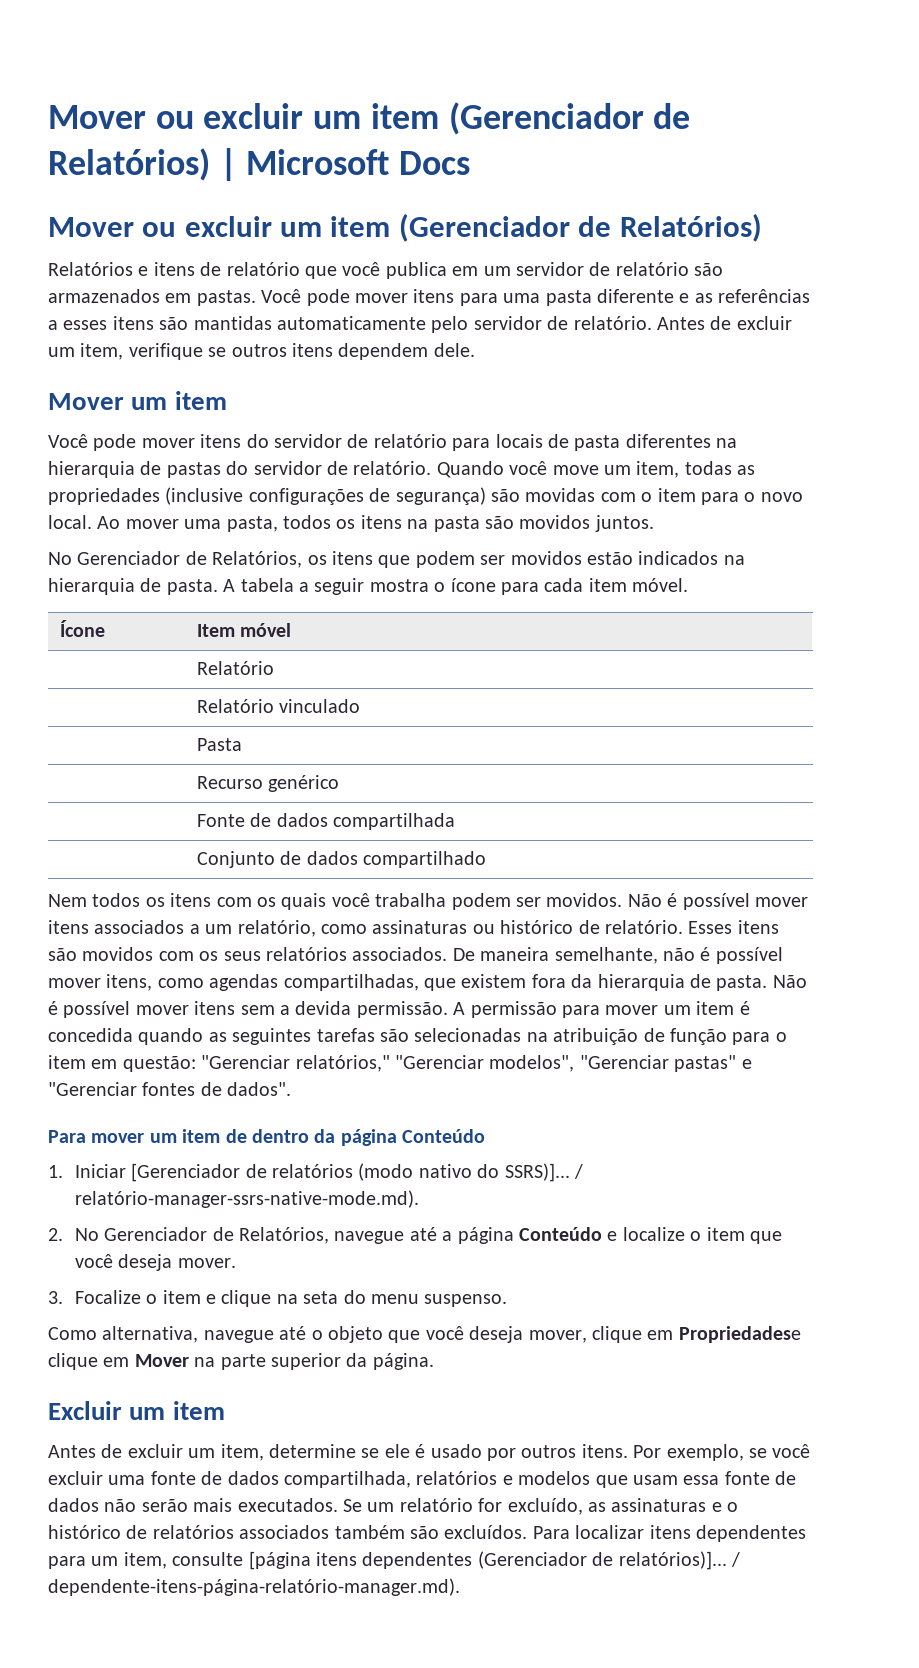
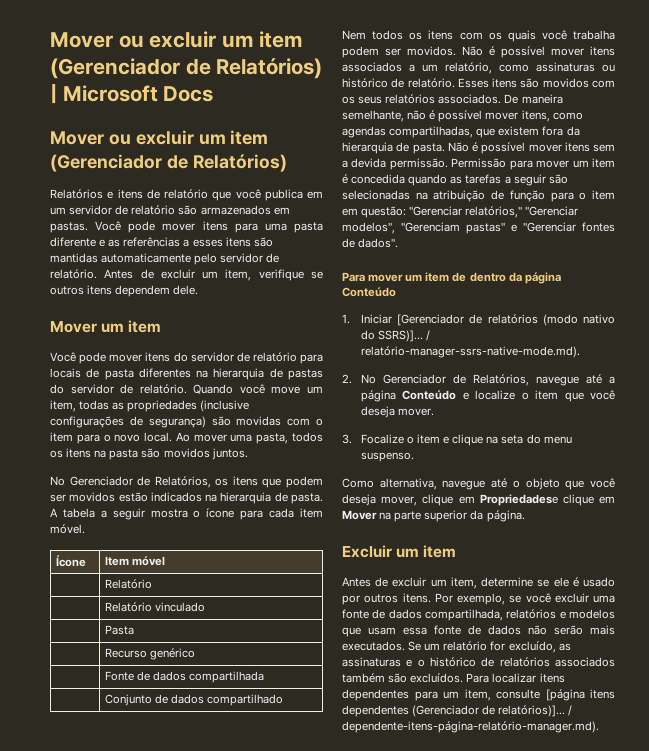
[453,1001,557,1018] A permissão -> [451,158,507,168] Permissão
[232,1028,375,1045] seguintes tarefas -> [465,174,546,186] tarefas a seguir
[579,1055,669,1069] "Gerenciar -> [401,222,460,232] "Gerenciam

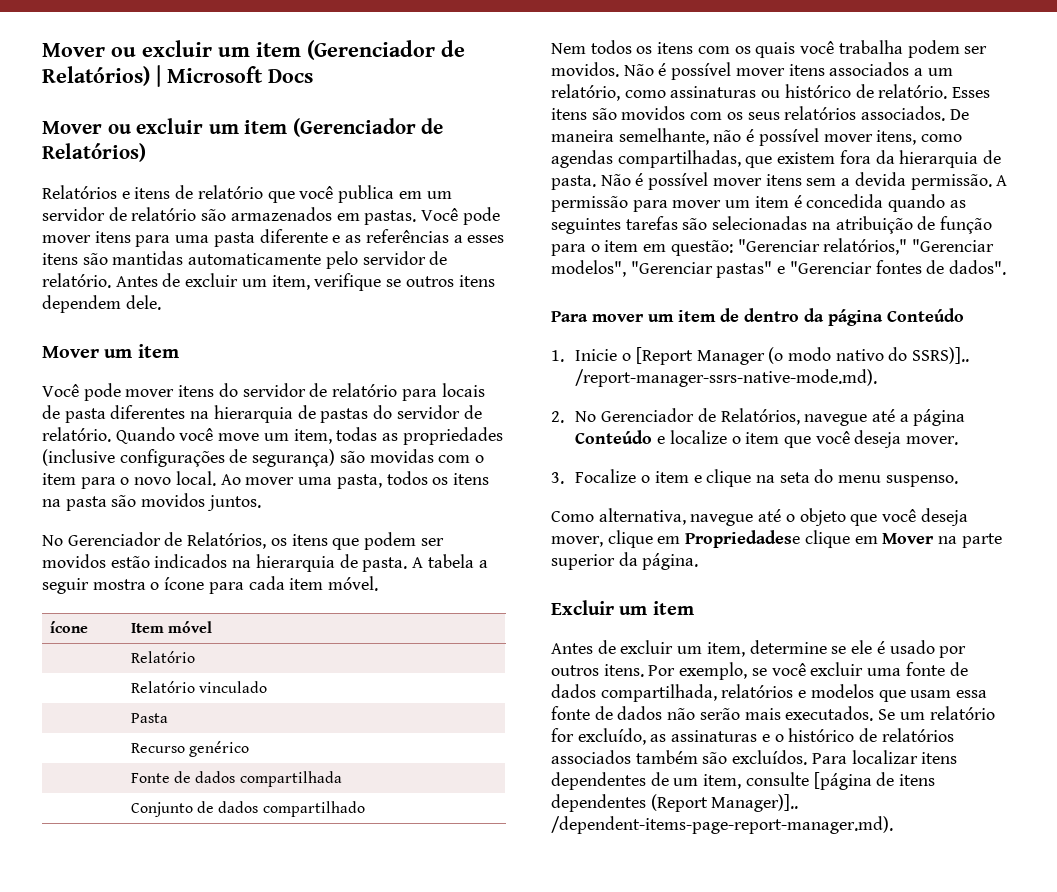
[56,555,87,567] Ícone -> [49,621,88,633] ícone
[451,158,507,168] Permissão -> [996,175,1008,186] [551,196,628,212] A permissão
[465,174,546,186] tarefas a seguir -> [551,216,678,234] seguintes tarefas
[401,222,460,232] "Gerenciam -> [630,261,713,274] "Gerenciar
[360,314,615,326] [360,330,430,342] [360,346,580,358] Iniciar [Gerenciador de relatórios (modo nativo do SSRS)]... / relatório-manager-ssrs-native-mode.md). -> [575,347,970,365] [575,369,878,387] Inicie o [Report Manager (o modo nativo do SSRS)].. /report-manager-ssrs-native-mode.md).
[414,691,438,701] para -> [650,772,669,786] de
[590,689,615,699] [342,705,573,717] [342,721,599,733] itens dependentes (Gerenciador de relatórios)]... / dependente-itens-página-relatório-manager.md). -> [876,772,936,786] [551,794,799,812] [551,816,893,834] de itens dependentes (Report Manager)].. /dependent-items-page-report-manager.md).

